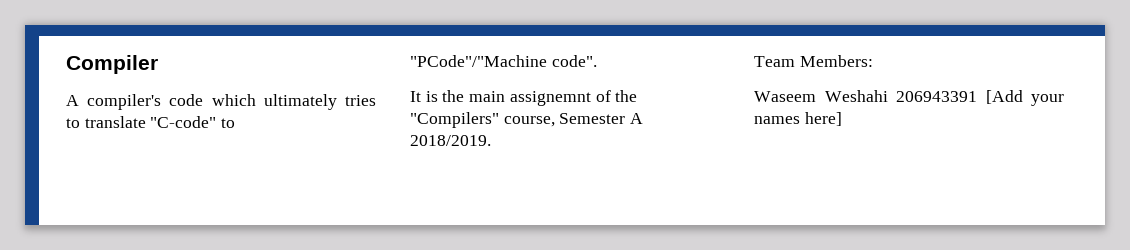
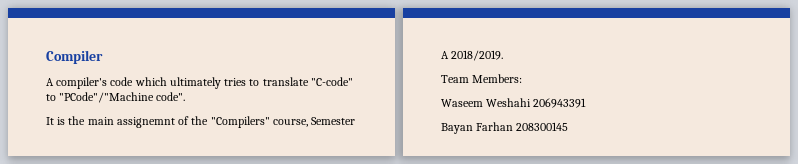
[985,90,1064,106] [754,112,842,126] [Add your names here] -> [441,122,569,134] // Bayan Farhan 208300145

